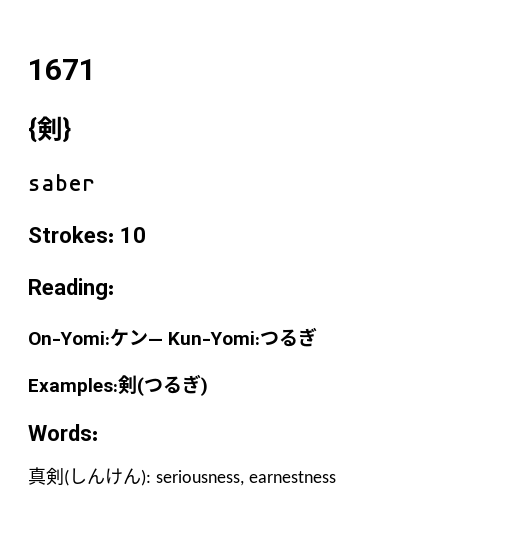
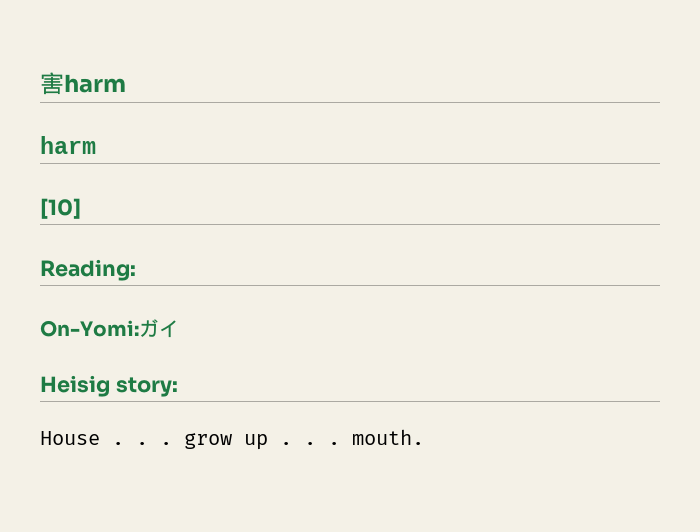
[28,59,96,80] [28,116,71,143] [28,174,95,191] [28,226,146,243] [28,278,114,300] [28,327,318,347] [28,374,208,396] [28,424,98,441] [28,467,336,486] 1671 // {剣} // saber // Strokes: 10 // Reading: // On-Yomi:ケン— Kun-Yomi:つるぎ // Examples:剣(つるぎ) // Words: // 真剣(しんけん): seriousness, earnestness -> [40,72,126,95] [40,136,96,154] [40,198,81,219] [40,259,136,281] [40,319,179,338] [40,375,178,397] [40,429,424,450] 害harm // harm // [10] // Reading: // On-Yomi:ガイ // Heisig story: // House . . . grow up . . . mouth.

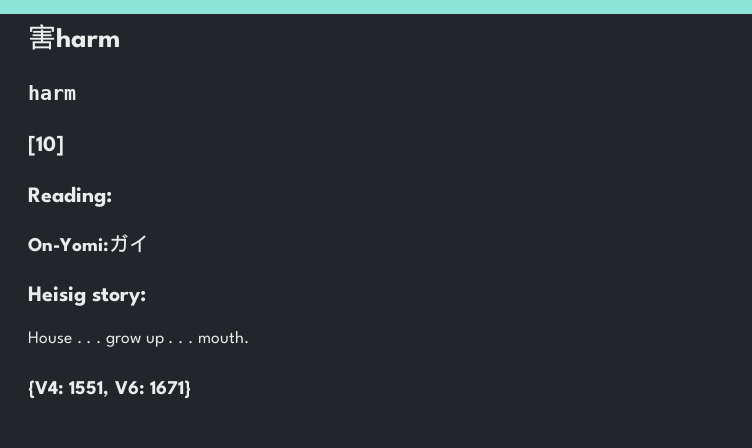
(424, 437) none -> [28,380,191,399] // {V4: 1551, V6: 1671}

